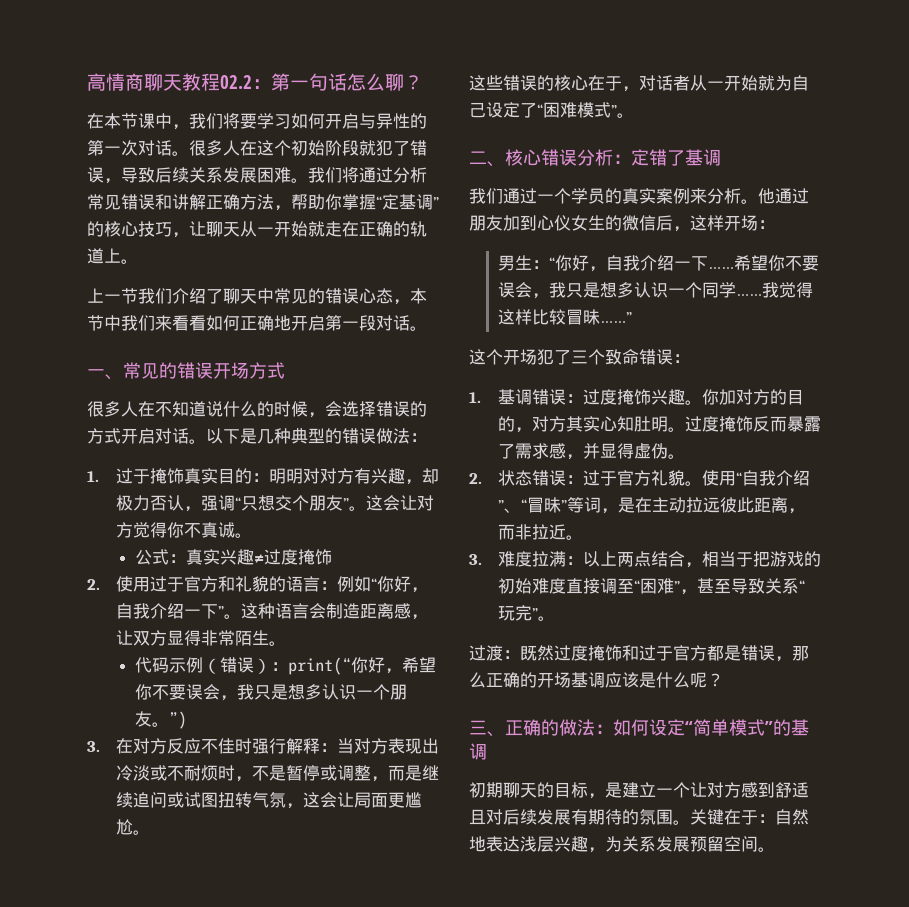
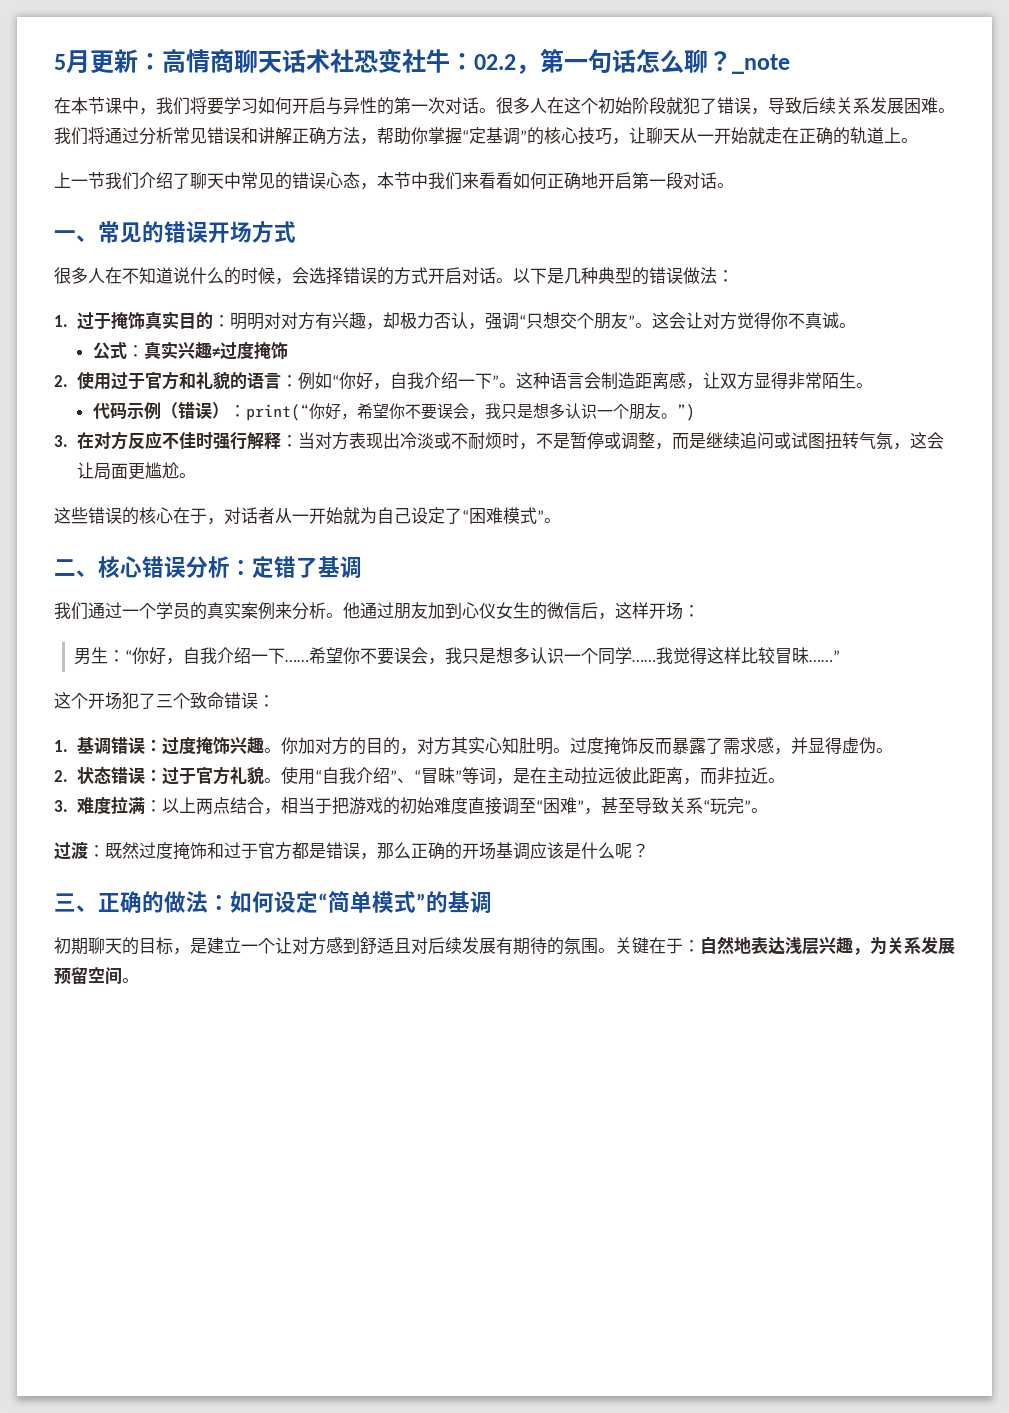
[87,73,271,91] 高情商聊天教程02.2： -> [54,48,540,74] 5月更新：高情商聊天话术社恐变社牛：02.2，
(423, 82) none -> [732,54,790,74] _note

